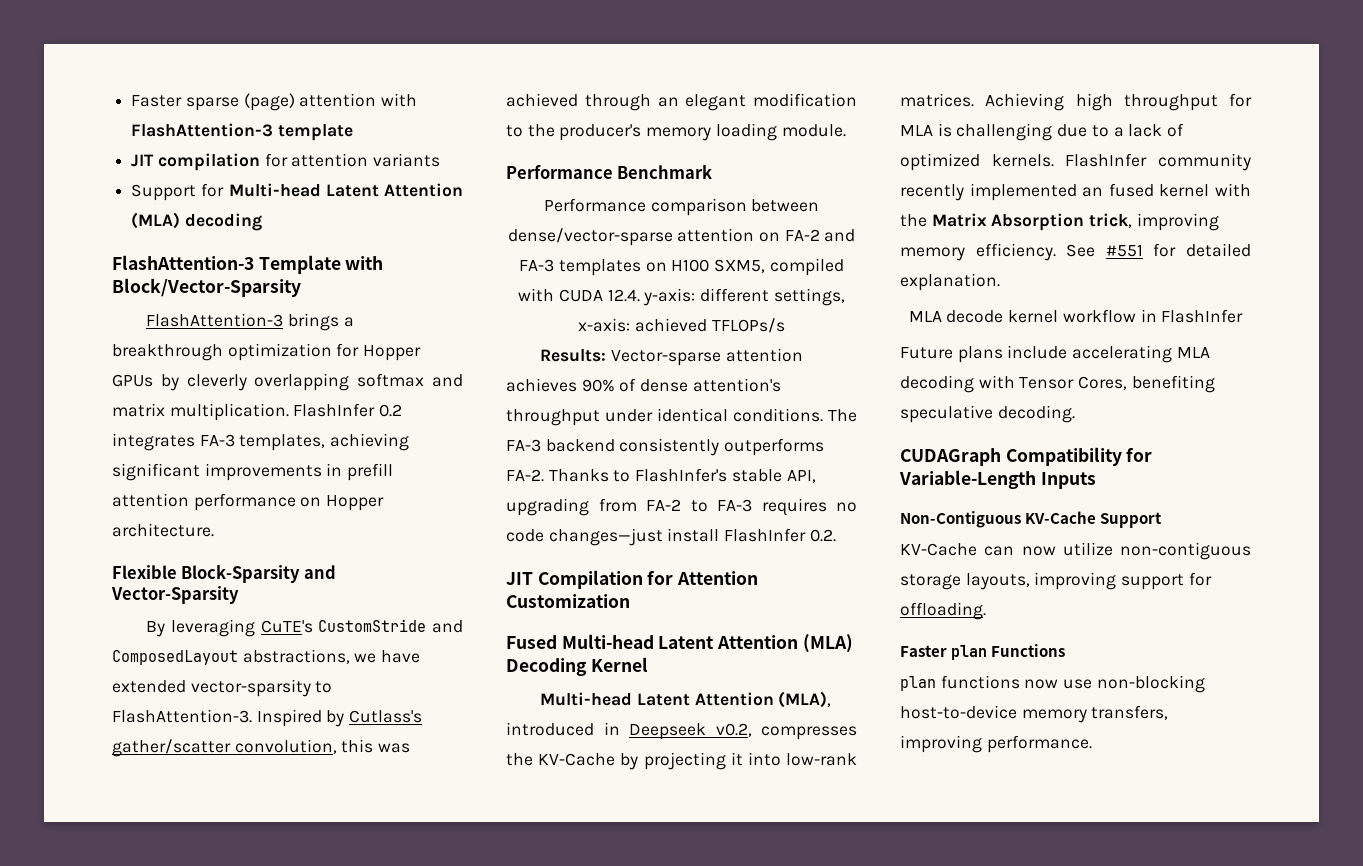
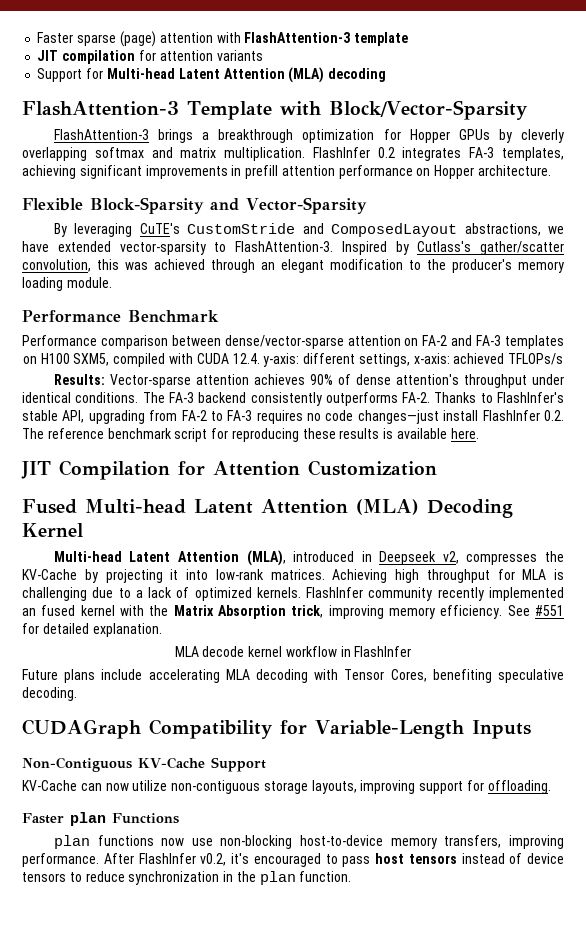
(836, 535) none -> [22,428,479,442] The reference benchmark script for reproducing these results is available here.
[715,723,752,737] v0.2, -> [442,551,459,564] v2,
(1092, 744) none -> [103,853,564,867] [22,871,352,885] After FlashInfer v0.2, it's encouraged to pass host tensors instead of device tensors to reduce synchronization in the plan function.

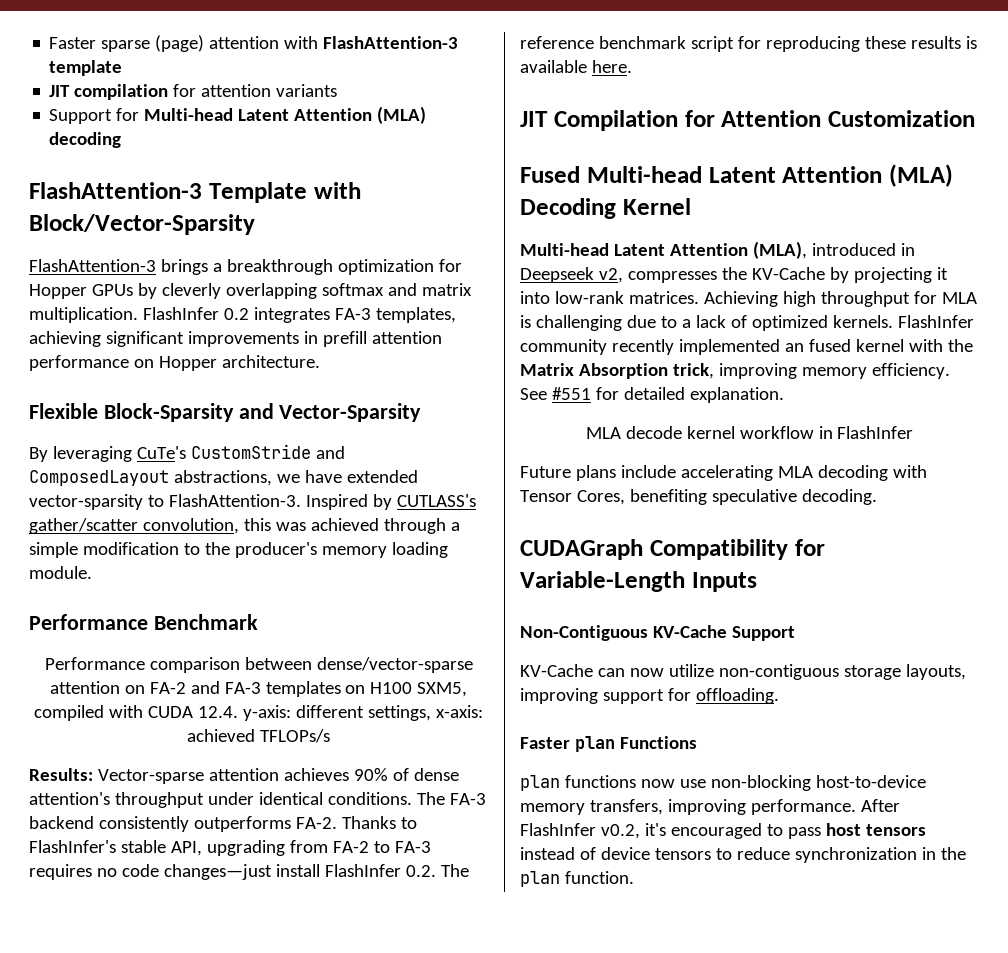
[139,223,180,234] CuTE's -> [136,446,186,459] CuTe's
[417,241,472,252] Cutlass's -> [396,494,476,507] CUTLASS's
[261,259,324,273] an elegant -> [450,522,460,531] [29,542,78,558] a simple

